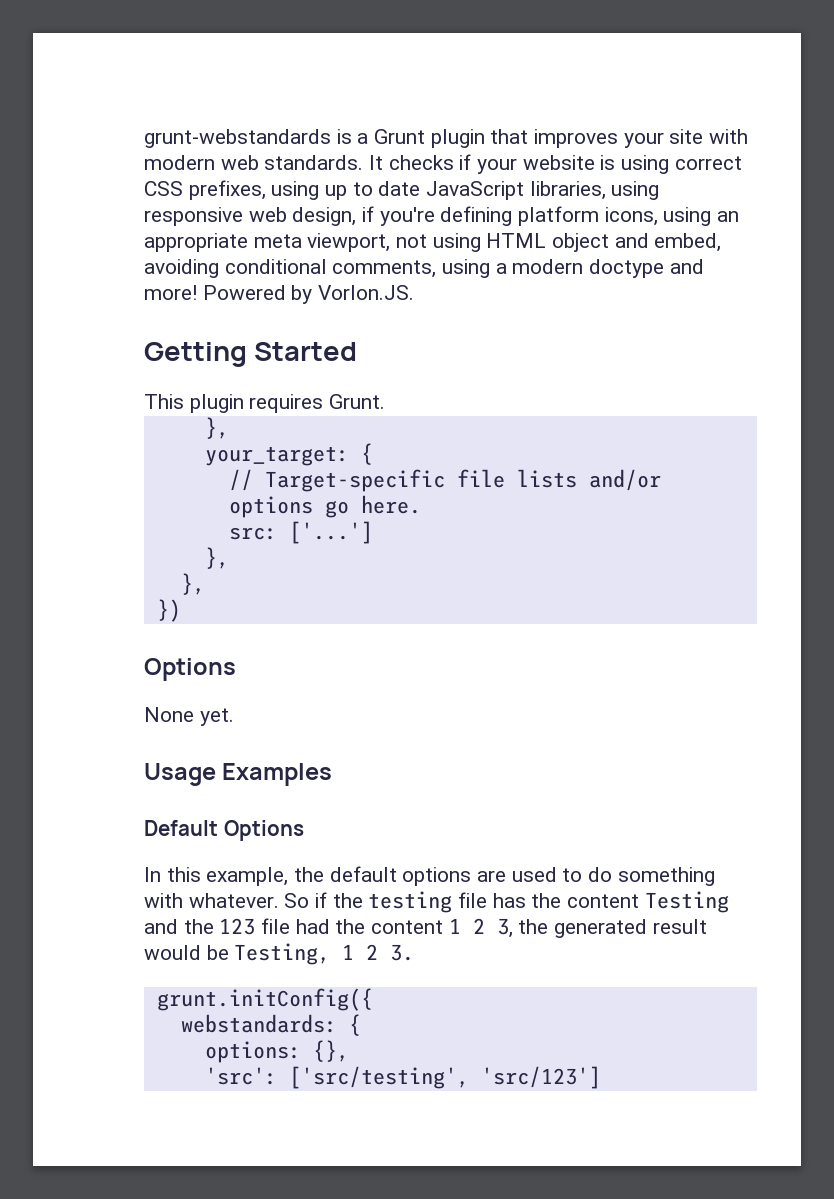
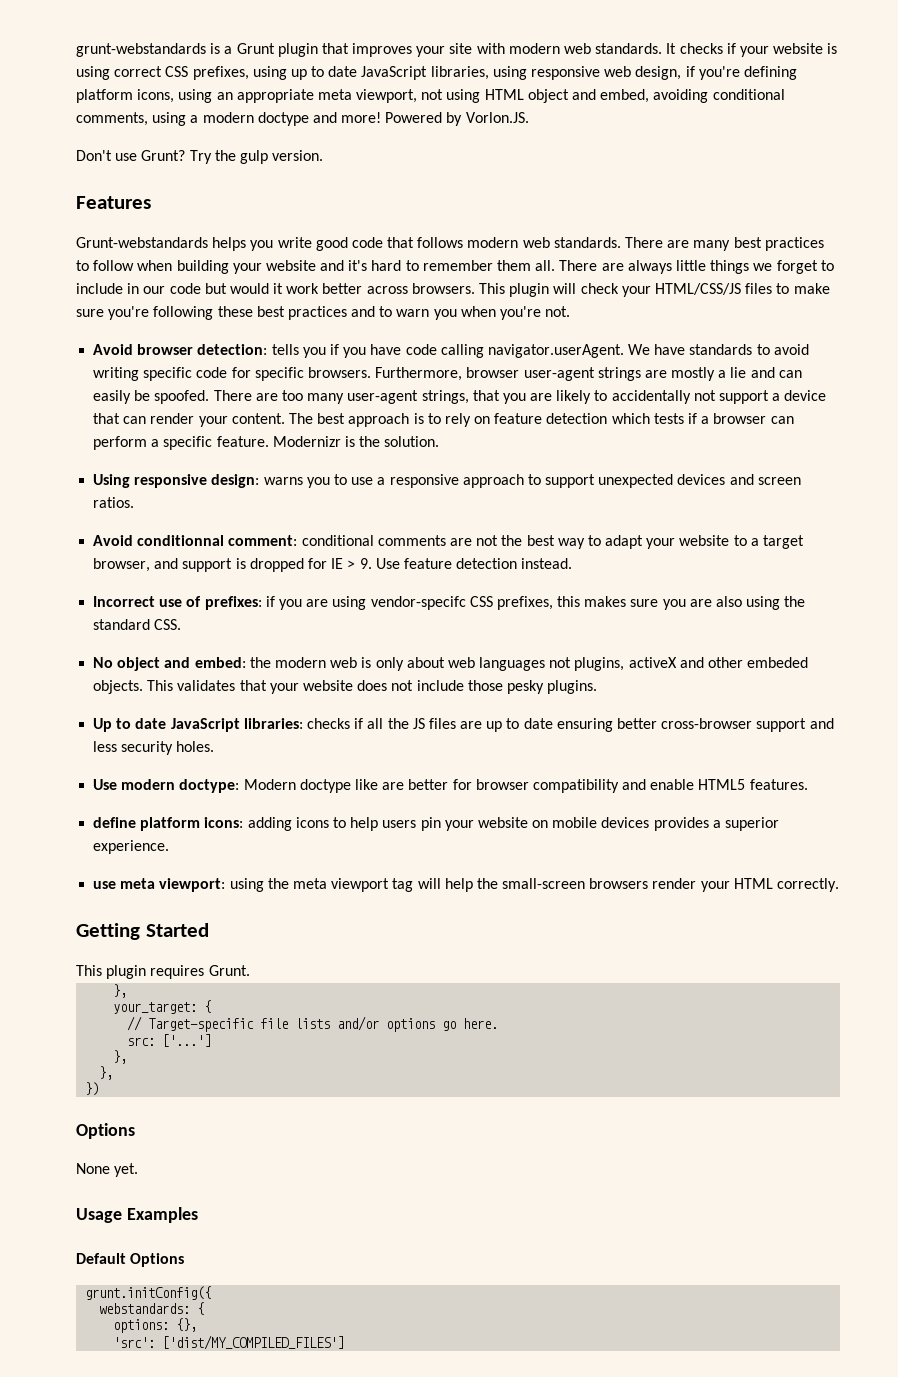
(415, 292) none -> [76,150,324,164] [76,196,151,209] [76,237,824,251] [76,260,834,274] [76,283,830,297] [76,306,571,320] [93,344,809,358] [93,367,802,381] [93,390,827,404] [93,413,794,427] [93,436,440,450] [93,474,801,488] [93,497,135,508] [93,535,805,549] [93,558,573,572] [93,596,806,610] [93,619,182,630] [93,657,809,671] [93,680,598,694] [93,718,834,732] [93,741,215,755] [93,779,808,793] [93,817,780,831] [93,840,170,854] [93,878,840,892] // Don't use Grunt? Try the gulp version. // Features // Grunt-webstandards helps you write good code that follows modern web standards. There are many best practices to follow when building your website and it's hard to remember them all. There are always little things we forget to include in our code but would it work better across browsers. This plugin will check your HTML/CSS/JS files to make sure you're following these best practices and to warn you when you're not. // Avoid browser detection: tells you if you have code calling navigator.userAgent. We have standards to avoid writing specific code for specific browsers. Furthermore, browser user-agent strings are mostly a lie and can easily be spoofed. There are too many user-agent strings, that you are likely to accidentally not support a device that can render your content. The best approach is to rely on feature detection which tests if a browser can perform a specific feature. Modernizr is the solution. // Using responsive design: warns you to use a responsive approach to support unexpected devices and screen ratios. // Avoid conditionnal comment: conditional comments are not the best way to adapt your website to a target browser, and support is dropped for IE > 9. Use feature detection instead. // Incorrect use of prefixes: if you are using vendor-specifc CSS prefixes, this makes sure you are also using the standard CSS. // No object and embed: the modern web is only about web languages not plugins, activeX and other embeded objects. This validates that your website does not include those pesky plugins. // Up to date JavaScript libraries: checks if all the JS files are up to date ensuring better cross-browser support and less security holes. // Use modern doctype: Modern doctype like are better for browser compatibility and enable HTML5 features. // define platform icons: adding icons to help users pin your website on mobile devices provides a superior experience. // use meta viewport: using the meta viewport tag will help the small-screen browsers render your HTML correctly.
[144,866,715,886] [144,891,729,913] [144,918,707,938] [144,943,415,965] // In this example, the default options are used to do something with whatever. So if the testing file has the content Testing and the 123 file had the content 1 2 3, the generated result would be Testing, 1 2 3. -> (185, 1260) none
[288,1066,601,1089] ['src/testing', 'src/123'] -> [162,1335,345,1350] ['dist/MY_COMPILED_FILES']

